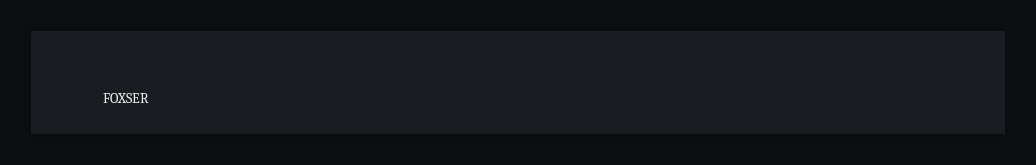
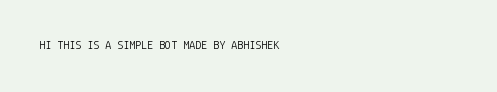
[103,93,149,103] FOXSER -> [39,41,280,49] HI THIS IS A SIMPLE BOT MADE BY ABHISHEK

